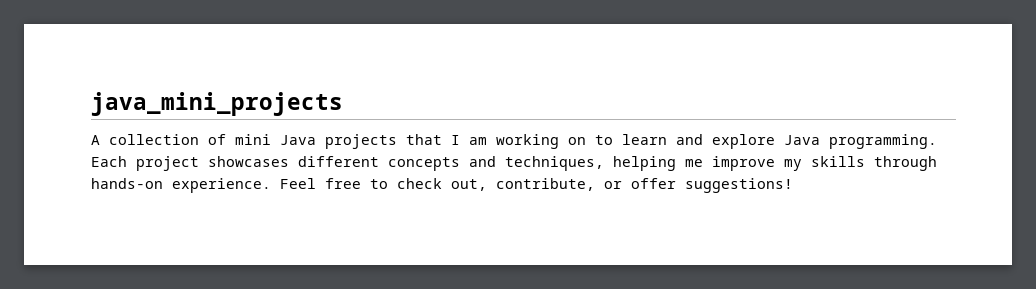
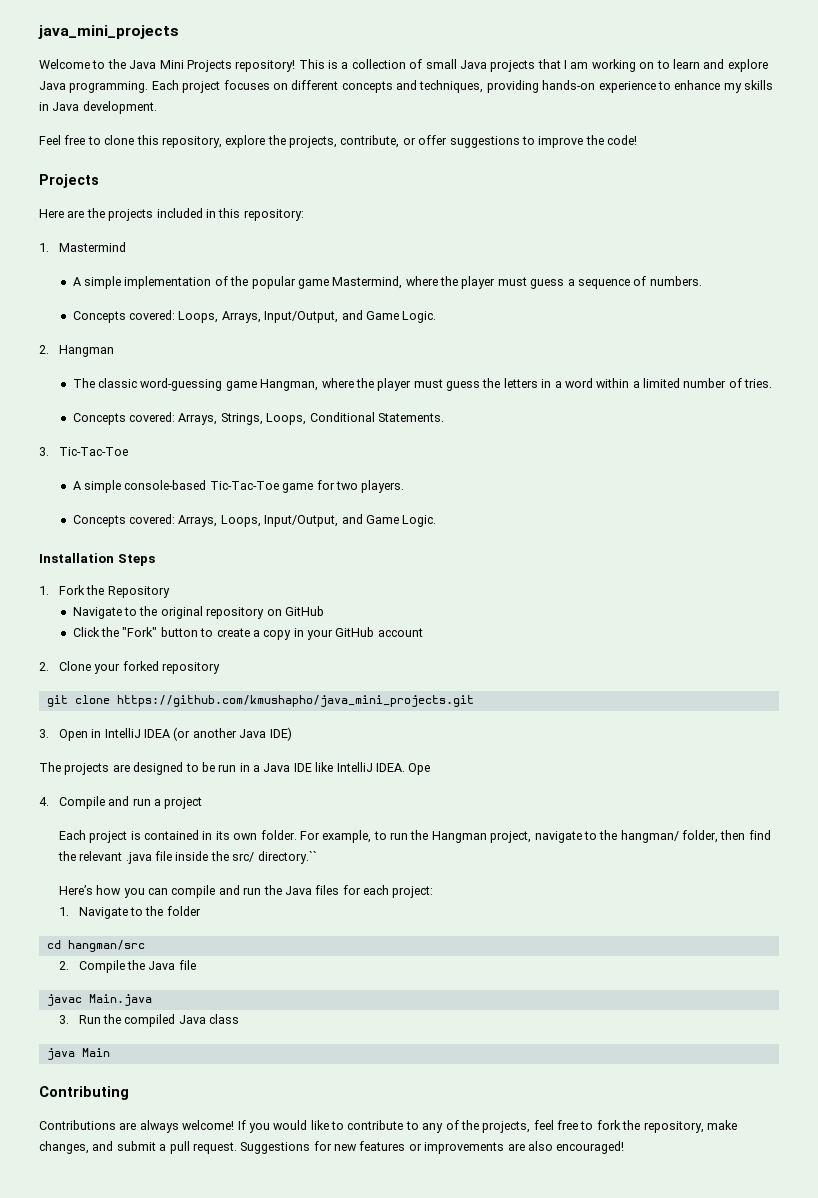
[91,135,100,145] A -> [39,59,349,72] Welcome to the Java Mini Projects repository! This is a
[235,134,271,145] mini -> [425,59,457,69] small
[208,156,289,167] showcases -> [223,80,288,90] focuses on
[613,156,937,171] [91,178,793,193] helping me improve my skills through hands-on experience. Feel free to check out, contribute, or offer suggestions! -> [486,80,773,93] [39,101,157,114] [39,135,637,148] [39,174,99,188] [39,208,304,221] [39,242,126,252] [72,276,702,289] [72,310,437,323] [39,345,114,357] [72,378,773,391] [72,412,444,425] [39,447,128,456] [72,480,405,493] [72,514,437,527] [39,553,155,566] [39,585,170,598] [72,606,324,619] [72,627,423,640] [39,661,220,674] [46,695,474,707] [39,727,292,741] [39,762,431,775] [39,796,203,809] [58,830,771,843] [57,851,317,864] [58,885,434,898] [58,906,201,919] [46,940,145,952] [58,960,196,973] [46,994,152,1006] [58,1014,240,1027] [46,1048,110,1060] [39,1086,129,1100] [39,1120,737,1133] [39,1141,625,1154] providing hands-on experience to enhance my skills in Java development. // Feel free to clone this repository, explore the projects, contribute, or offer suggestions to improve the code! // Projects // Here are the projects included in this repository: // 1. Mastermind // A simple implementation of the popular game Mastermind, where the player must guess a sequence of numbers. // Concepts covered: Loops, Arrays, Input/Output, and Game Logic. // 2. Hangman // The classic word-guessing game Hangman, where the player must guess the letters in a word within a limited number of tries. // Concepts covered: Arrays, Strings, Loops, Conditional Statements. // 3. Tic-Tac-Toe // A simple console-based Tic-Tac-Toe game for two players. // Concepts covered: Arrays, Loops, Input/Output, and Game Logic. // Installation Steps // 1. Fork the Repository // Navigate to the original repository on GitHub // Click the "Fork" button to create a copy in your GitHub account // 2. Clone your forked repository // git clone https://github.com/kmushapho/java_mini_projects.git // 3. Open in IntelliJ IDEA (or another Java IDE) // The projects are designed to be run in a Java IDE like IntelliJ IDEA. Ope // 4. Compile and run a project // Each project is contained in its own folder. For example, to run the Hangman project, navigate to the hangman/ folder, then find the relevant .java file inside the src/ directory.`` // Here’s how you can compile and run the Java files for each project: // 1. Navigate to the folder // cd hangman/src // 2. Compile the Java file // javac Main.java // 3. Run the compiled Java class // java Main // Contributing // Contributions are always welcome! If you would like to contribute to any of the projects, feel free to fork the repository, make changes, and submit a pull request. Suggestions for new features or improvements are also encouraged!

